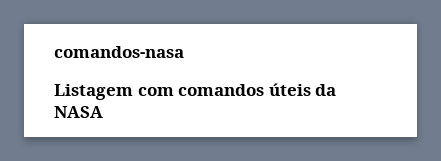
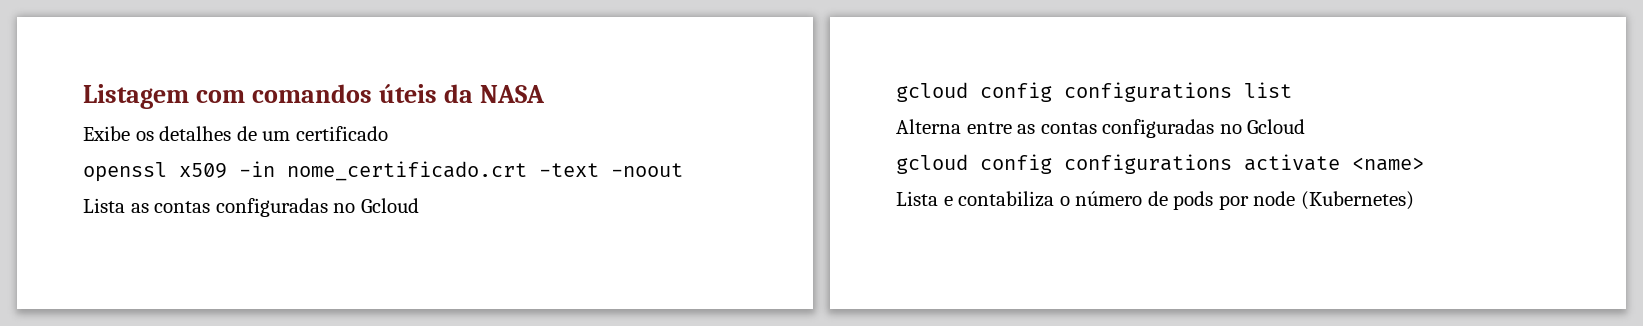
[54,46,184,58] comandos-nasa // -> (83, 96) none
(103, 112) none -> [83,126,388,141] [83,161,683,182] [83,198,419,217] [896,82,1292,102] [896,119,1306,138] [896,154,1424,174] [896,191,1414,210] // Exibe os detalhes de um certificado // openssl x509 -in nome_certificado.crt -text -noout // Lista as contas configuradas no Gcloud // gcloud config configurations list // Alterna entre as contas configuradas no Gcloud // gcloud config configurations activate <name> // Lista e contabiliza o número de pods por node (Kubernetes)

